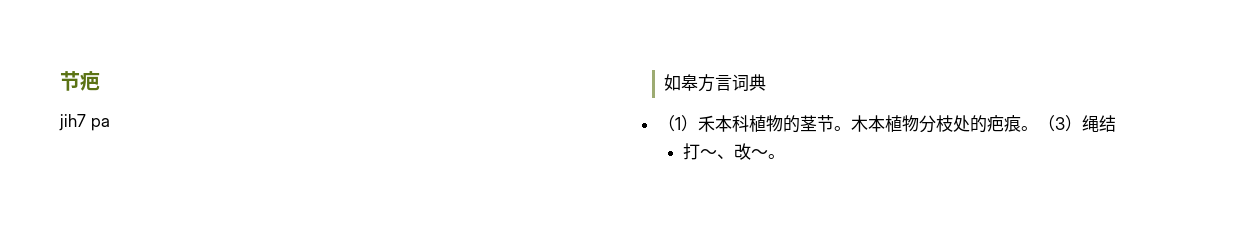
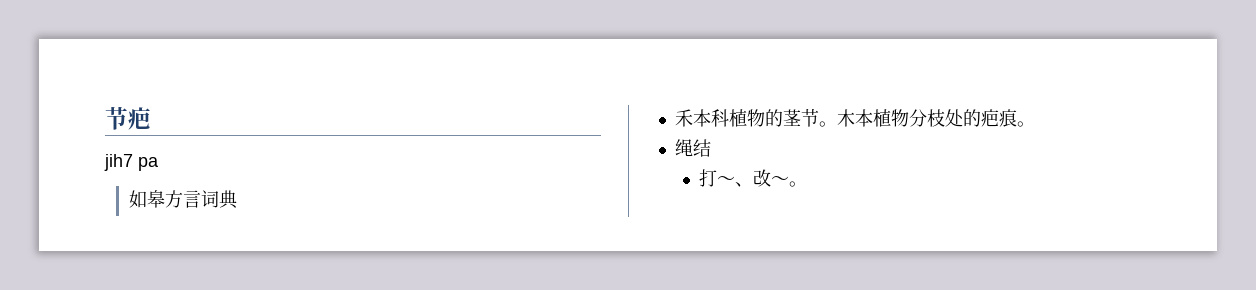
[657,115,698,132] （1） -> (239, 199) none
[1037,115,1082,132] （3） -> (1035, 124) //

